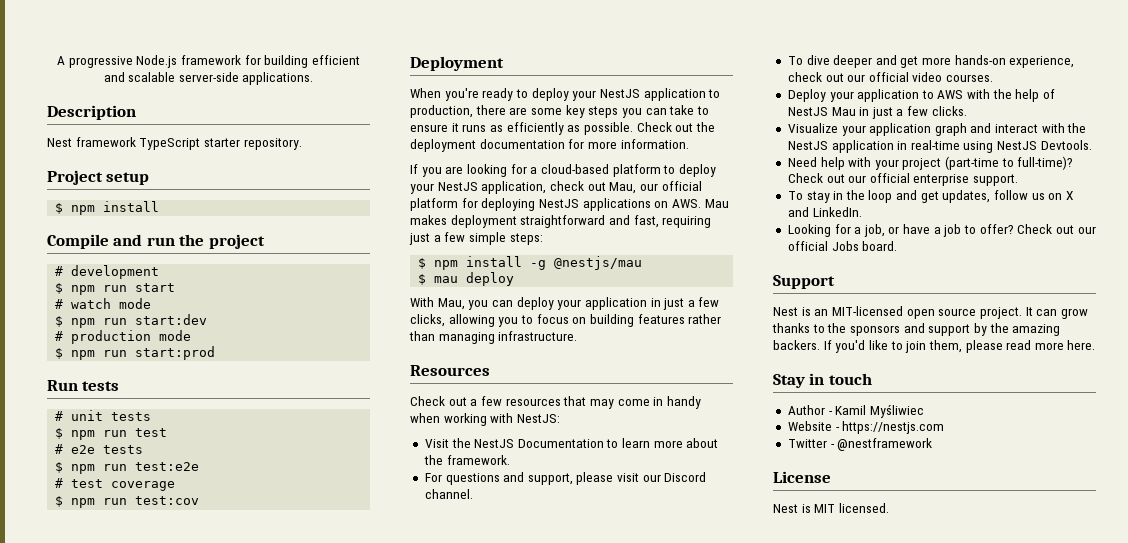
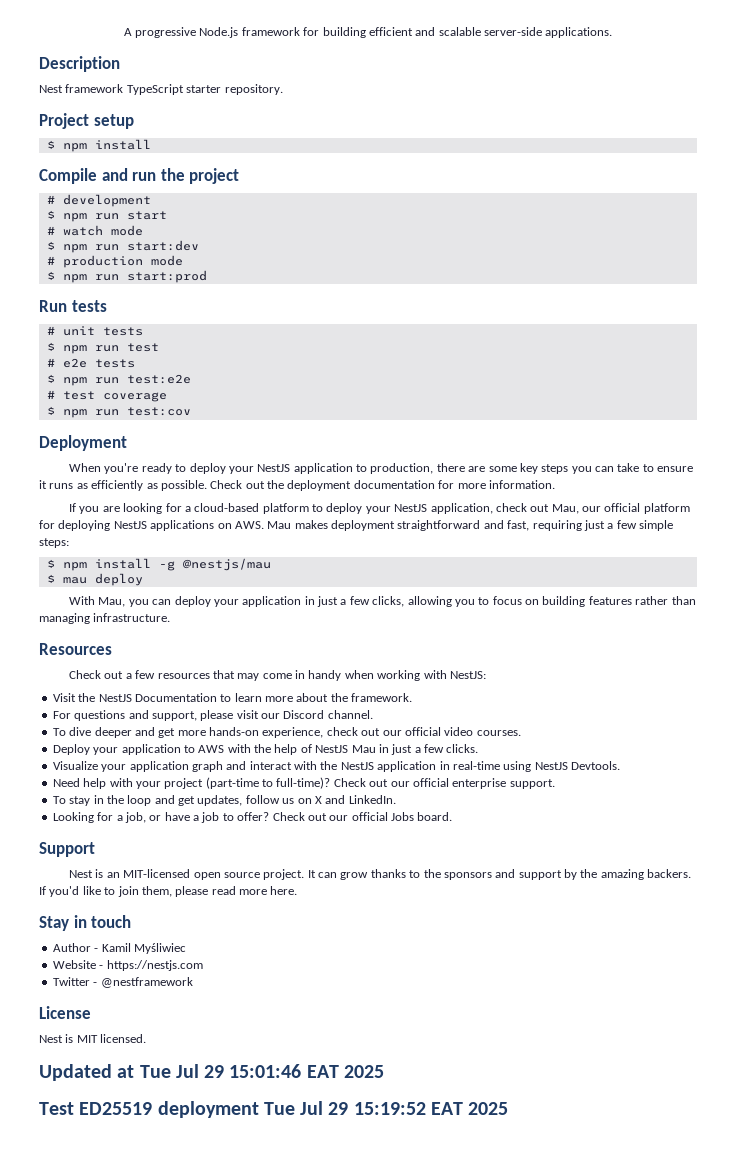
(889, 508) none -> [39,1064,384,1081] [39,1101,509,1118] // Updated at Tue Jul 29 15:01:46 EAT 2025 // Test ED25519 deployment Tue Jul 29 15:19:52 EAT 2025

